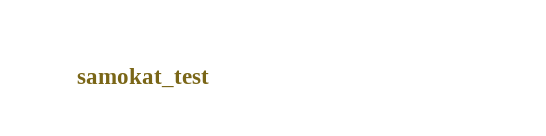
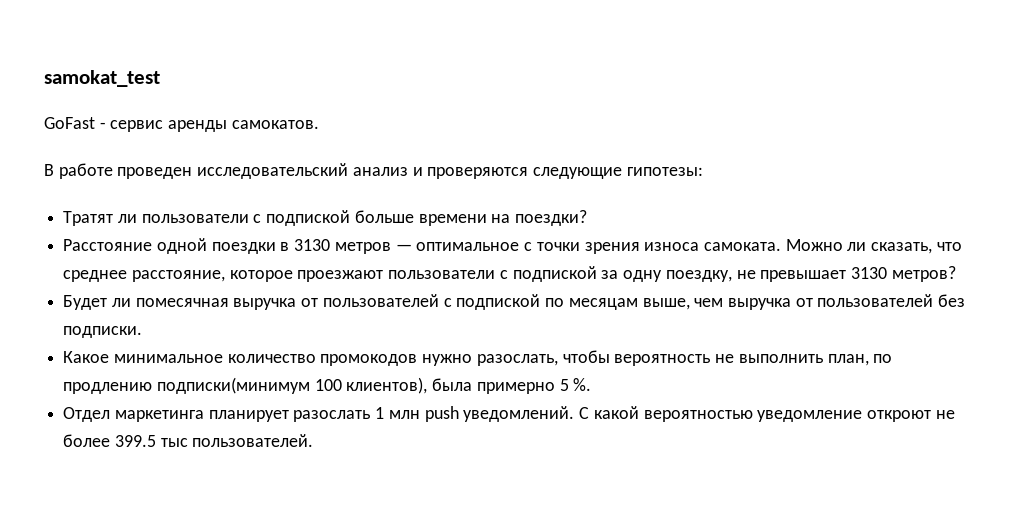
(209, 78) none -> [44,117,319,132] [44,163,703,179] [63,210,588,226] [63,238,962,254] [63,266,956,282] [63,294,966,310] [63,326,143,338] [63,350,893,366] [63,377,592,394] [63,406,955,422] [63,434,314,447] // GoFast - сервис аренды самокатов. // В работе проведен исследовательский анализ и проверяются следующие гипотезы: // Тратят ли пользователи с подпиской больше времени на поездки? // Расстояние одной поездки в 3130 метров — оптимальное с точки зрения износа самоката. Можно ли сказать, что среднее расстояние, которое проезжают пользователи с подпиской за одну поездку, не превышает 3130 метров? // Будет ли помесячная выручка от пользователей с подпиской по месяцам выше, чем выручка от пользователей без подписки. // Какое минимальное количество промокодов нужно разослать, чтобы вероятность не выполнить план, по продлению подписки(минимум 100 клиентов), была примерно 5 %. // Отдел маркетинга планирует разослать 1 млн push уведомлений. C какой вероятностью уведомление откроют не более 399.5 тыс пользователей.

